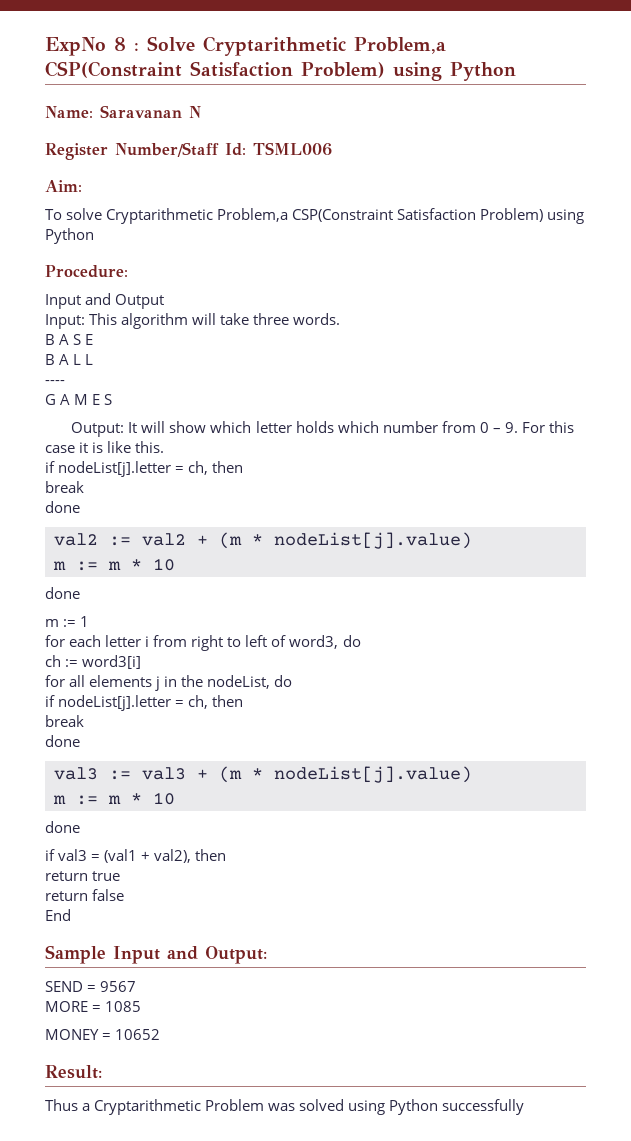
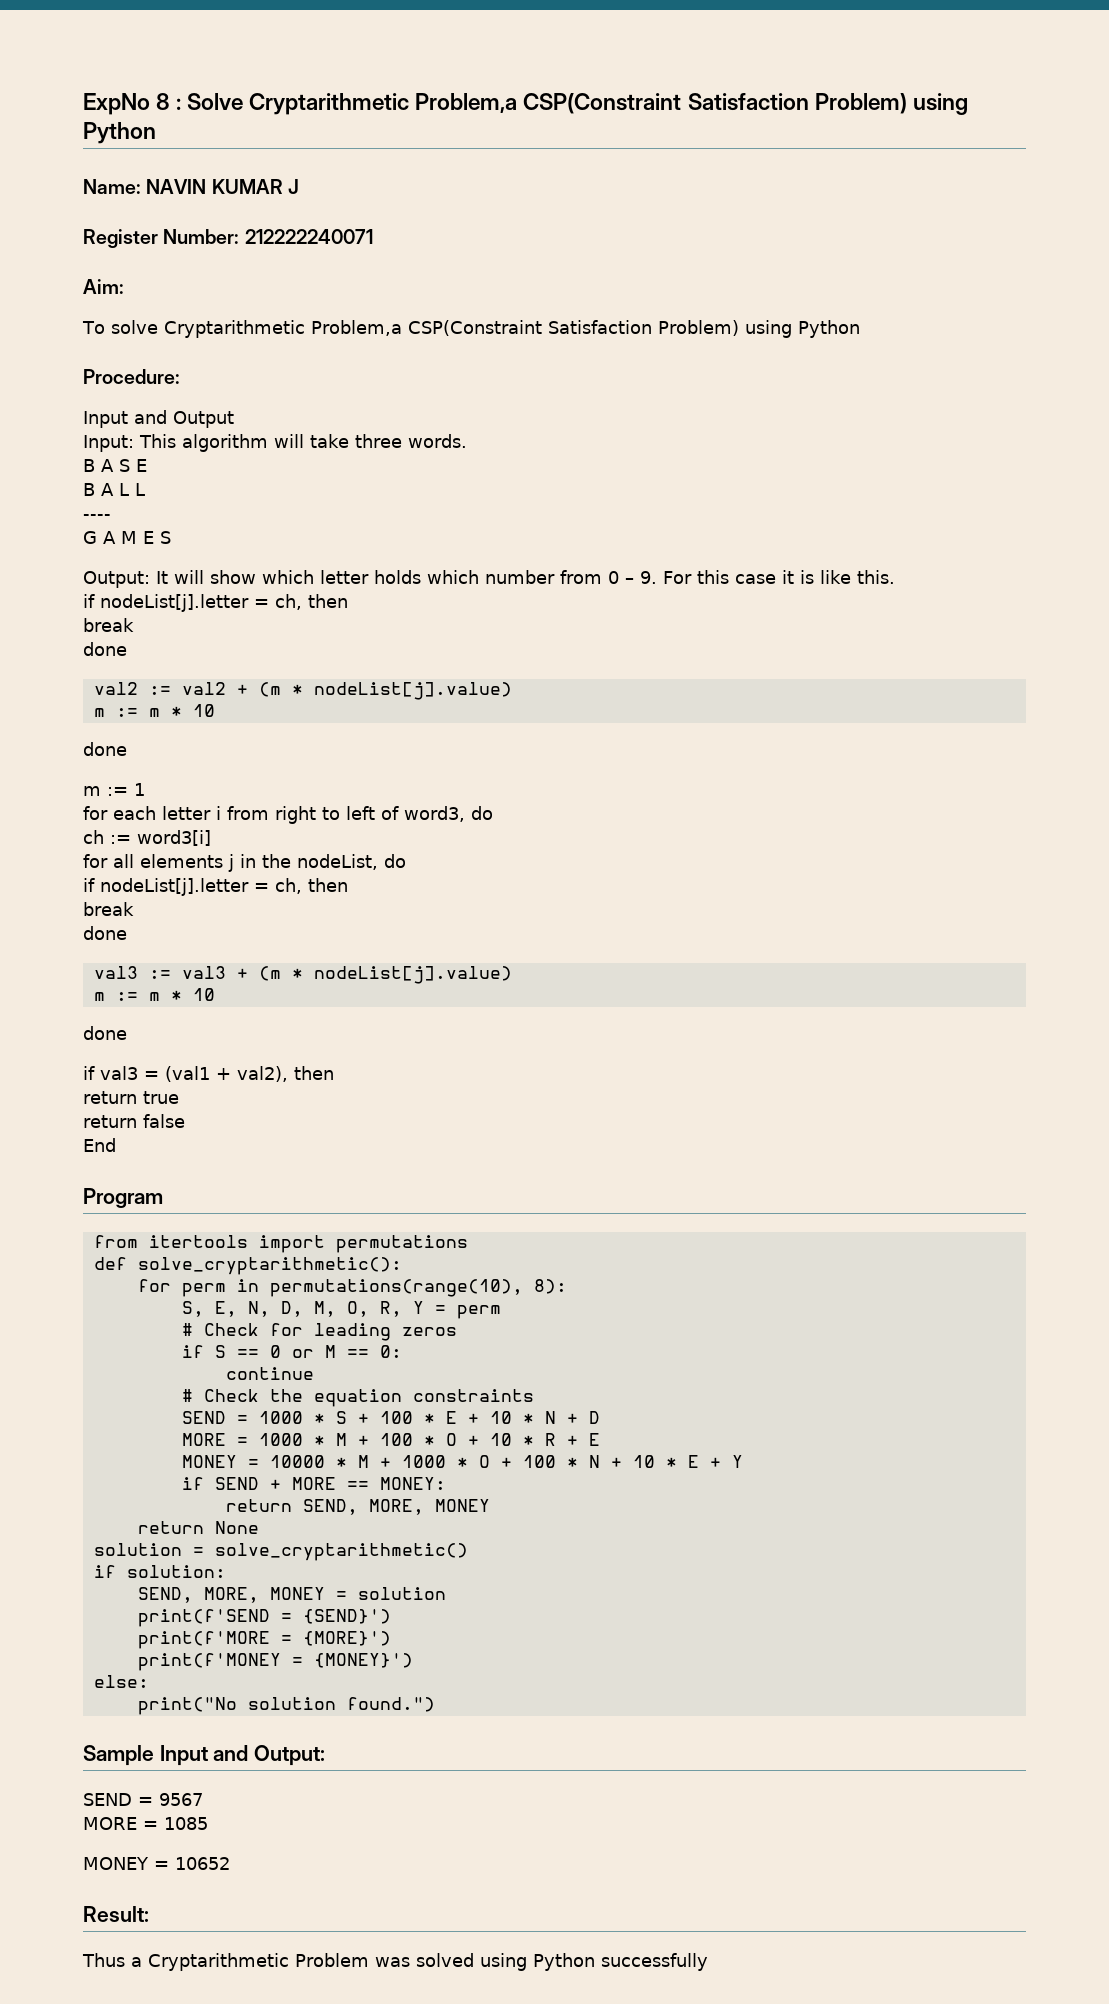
[100,105,201,118] [45,142,332,160] Saravanan N // Register Number/Staff Id: TSML006 -> [146,179,299,194] [83,229,373,248] NAVIN KUMAR J // Register Number: 212222240071
(71, 915) none -> [83,1188,163,1208] [93,1235,468,1253] [93,1257,402,1275] [137,1279,567,1297] [181,1301,501,1319] [181,1323,457,1341] [181,1345,402,1358] [225,1367,314,1380] [181,1389,534,1407] [181,1411,600,1424] [181,1433,600,1446] [181,1455,743,1468] [181,1477,446,1490] [225,1499,490,1515] [137,1521,259,1534] [93,1543,468,1561] [93,1565,226,1578] [137,1587,446,1603] [137,1609,391,1627] [137,1631,391,1649] [137,1653,413,1671] [93,1675,149,1688] [137,1697,435,1715] // Program // from itertools import permutations // def solve_cryptarithmetic(): // for perm in permutations(range(10), 8): // S, E, N, D, M, O, R, Y = perm // # Check for leading zeros // if S == 0 or M == 0: // continue // # Check the equation constraints // SEND = 1000 * S + 100 * E + 10 * N + D // MORE = 1000 * M + 100 * O + 10 * R + E // MONEY = 10000 * M + 1000 * O + 100 * N + 10 * E + Y // if SEND + MORE == MONEY: // return SEND, MORE, MONEY // return None // solution = solve_cryptarithmetic() // if solution: // SEND, MORE, MONEY = solution // print(f'SEND = {SEND}') // print(f'MORE = {MORE}') // print(f'MONEY = {MONEY}') // else: // print("No solution found.")

